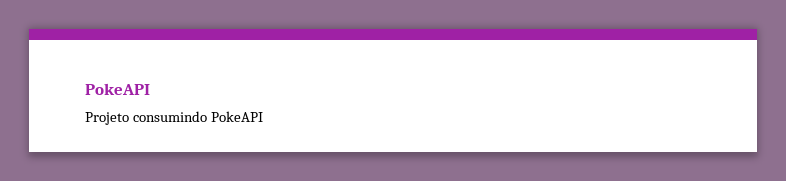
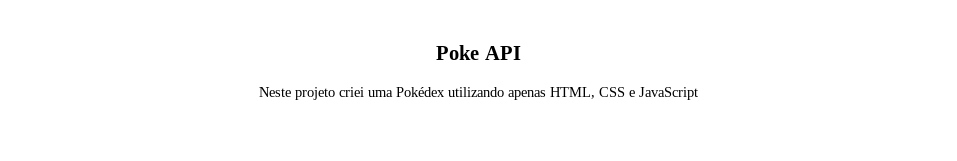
[85,83,150,95] [85,111,263,125] PokeAPI // Projeto consumindo PokeAPI -> [436,45,521,60] [259,87,698,100] Poke API // Neste projeto criei uma Pokédex utilizando apenas HTML, CSS e JavaScript

